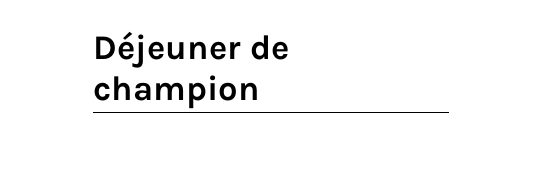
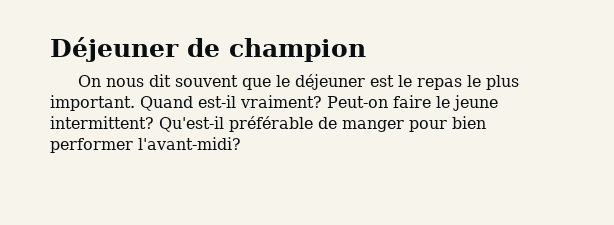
(260, 92) none -> [77,74,519,90] [50,95,498,111] [50,116,486,132] [50,137,241,153] // On nous dit souvent que le déjeuner est le repas le plus important. Quand est-il vraiment? Peut-on faire le jeune intermittent? Qu'est-il préférable de manger pour bien performer l'avant-midi?

